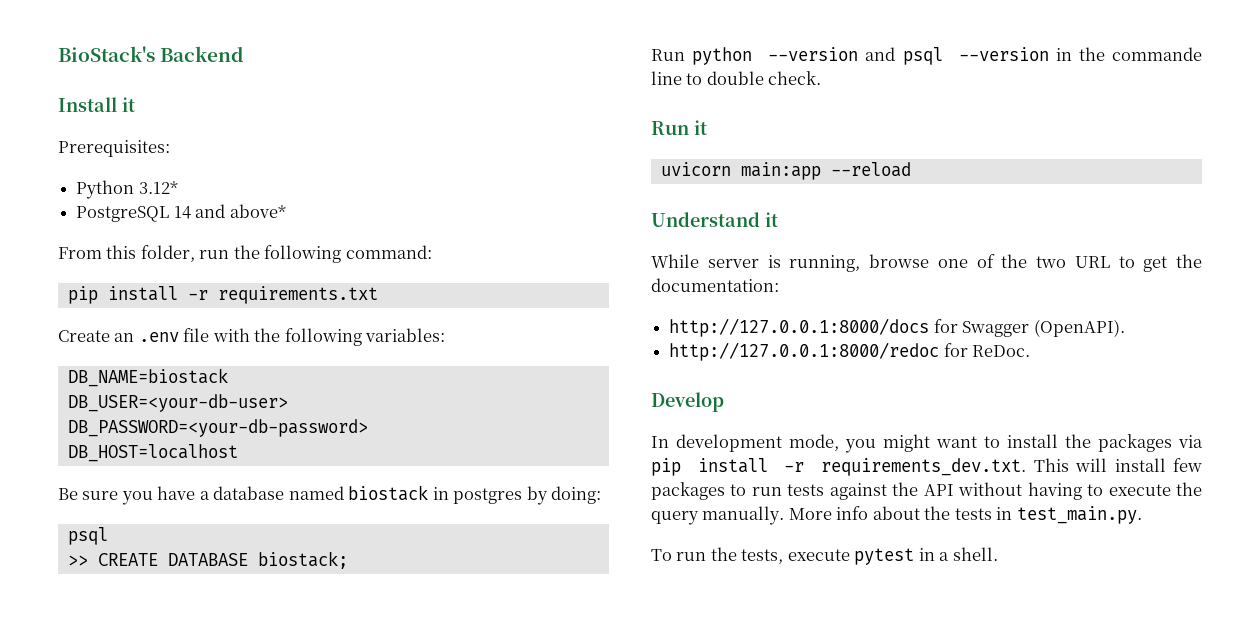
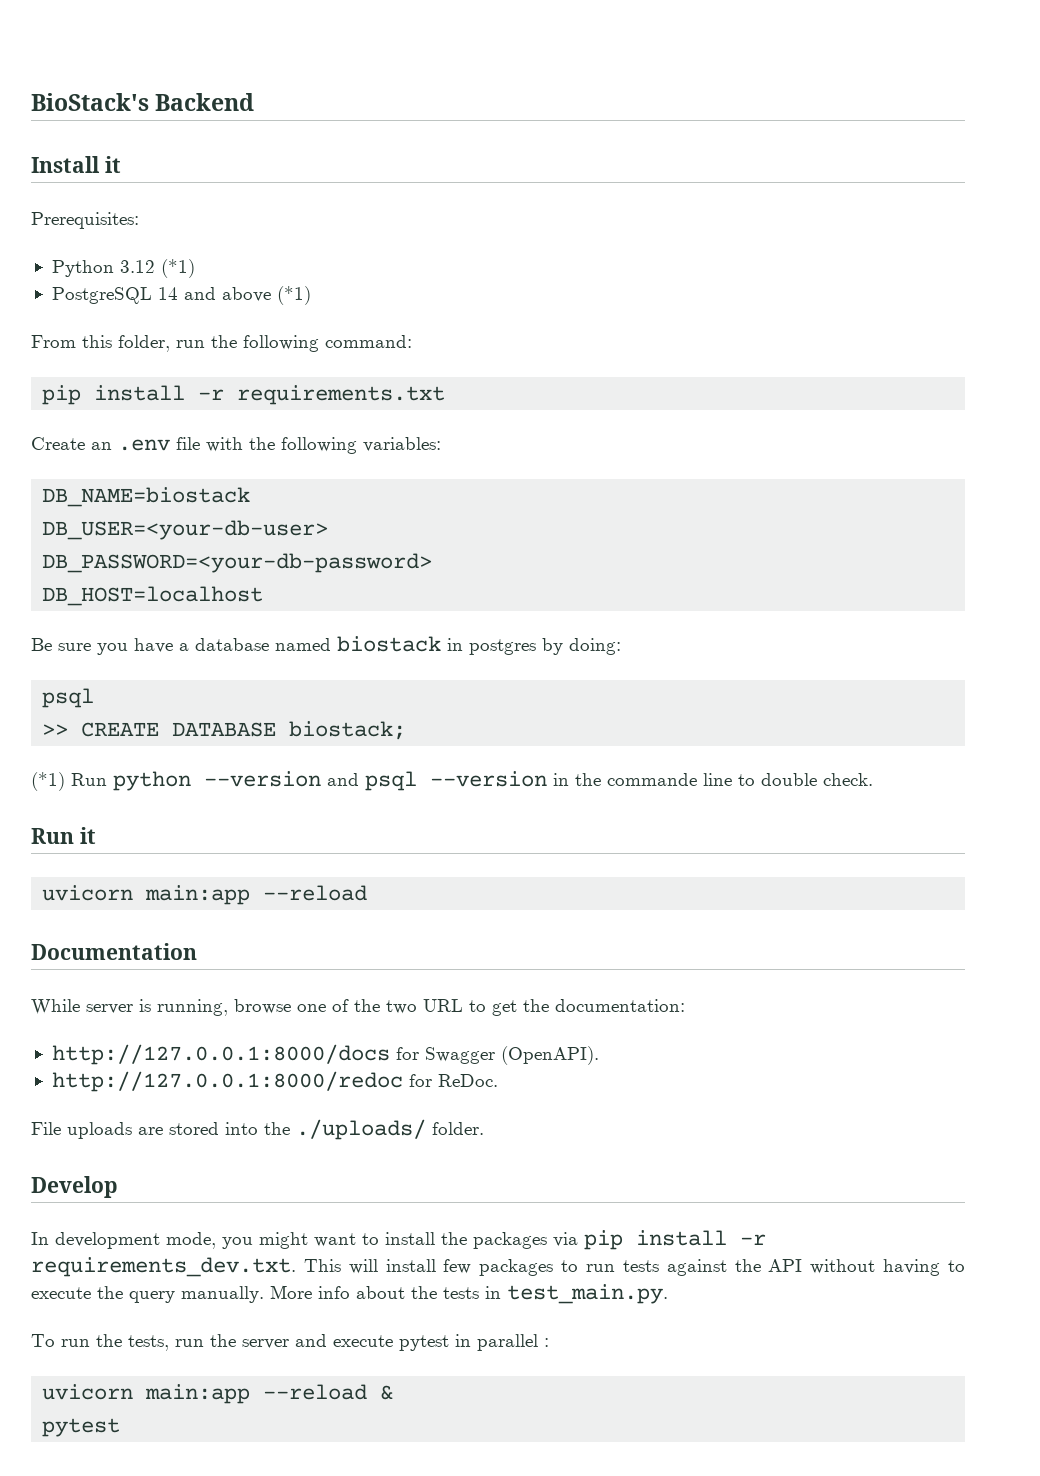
[138,181,178,194] 3.12* -> [119,259,195,278] 3.12 (*1)
[229,204,286,218] above* -> [221,286,311,305] above (*1)
(348, 560) none -> [31,772,65,791] (*1)
[651,212,778,227] Understand it -> [31,943,197,960] Documentation
(1031, 351) none -> [31,1119,484,1140] // File uploads are stored into the ./uploads/ folder.
[787,547,998,565] execute pytest in a shell. -> [175,1334,549,1351] [42,1384,394,1404] [42,1418,121,1437] run the server and execute pytest in parallel : // uvicorn main:app --reload & // pytest

